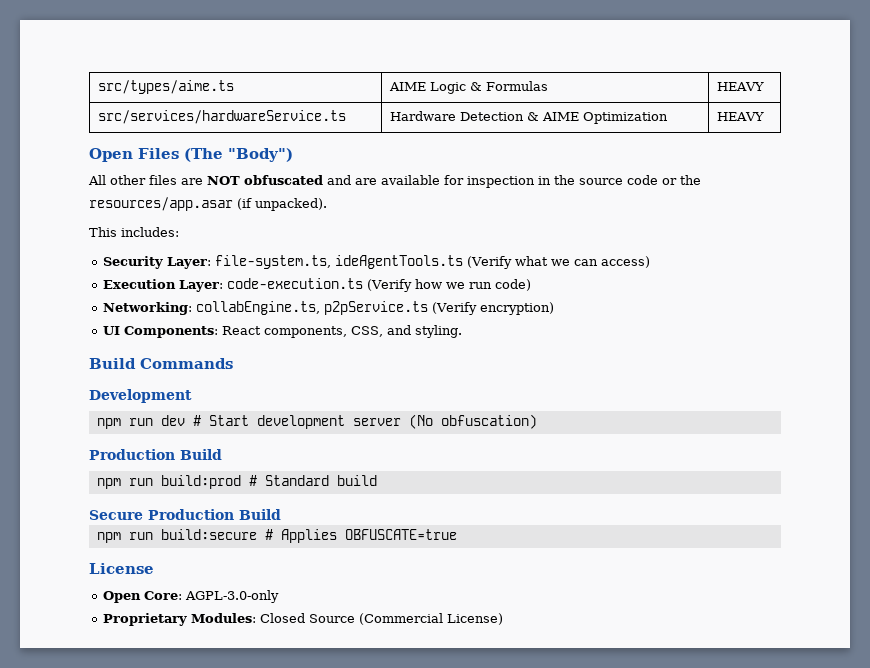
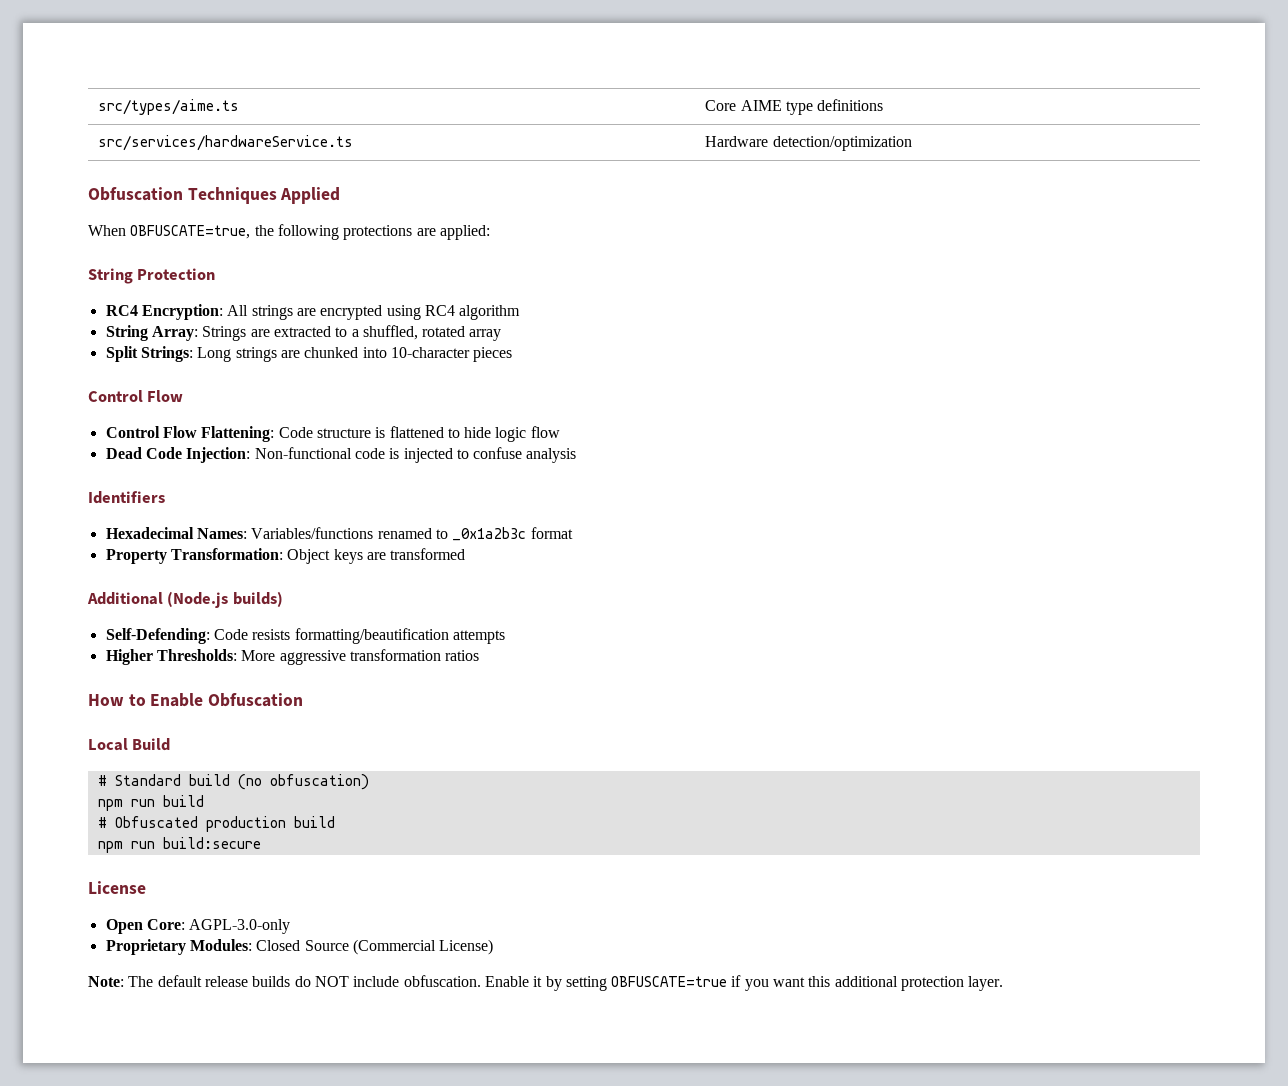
[388,81,548,94] [716,82,764,91] [97,110,346,124] [389,111,668,124] [716,112,764,121] [89,148,293,162] [88,175,701,188] [89,197,327,211] [89,227,179,237] [103,255,651,269] [103,278,532,292] [103,301,555,315] [103,325,463,338] [89,358,233,369] [89,389,192,403] [96,414,537,429] [89,449,222,460] [96,475,377,489] [89,509,281,520] AIME Logic & Formulas | HEAVY // src/services/hardwareService.ts | Hardware Detection & AIME Optimization | HEAVY // Open Files (The "Body") // All other files are NOT obfuscated and are available for inspection in the source code or the resources/app.asar (if unpacked). // This includes: // Security Layer: file-system.ts, ideAgentTools.ts (Verify what we can access) // Execution Layer: code-execution.ts (Verify how we run code) // Networking: collabEngine.ts, p2pService.ts (Verify encryption) // UI Components: React components, CSS, and styling. // Build Commands // Development // npm run dev # Start development server (No obfuscation) // Production Build // npm run build:prod # Standard build // Secure Production Build -> [705,99,884,115] [98,135,354,151] [705,136,912,151] [88,187,341,204] [88,224,490,240] [88,268,216,284] [105,304,521,320] [105,325,502,341] [105,346,513,362] [88,390,184,402] [105,426,560,442] [105,447,577,463] [88,491,165,504] [105,527,573,541] [105,548,466,564] [87,591,283,608] [105,628,505,644] [105,649,480,665] [88,693,304,707] [88,738,171,751] [97,774,369,790] [97,795,204,811] [97,816,335,832] Core AIME type definitions // src/services/hardwareService.ts | Hardware detection/optimization // Obfuscation Techniques Applied // When OBFUSCATE=true, the following protections are applied: // String Protection // RC4 Encryption: All strings are encrypted using RC4 algorithm // String Array: Strings are extracted to a shuffled, rotated array // Split Strings: Long strings are chunked into 10-character pieces // Control Flow // Control Flow Flattening: Code structure is flattened to hide logic flow // Dead Code Injection: Non-functional code is injected to confuse analysis // Identifiers // Hexadecimal Names: Variables/functions renamed to _0x1a2b3c format // Property Transformation: Object keys are transformed // Additional (Node.js builds) // Self-Defending: Code resists formatting/beautification attempts // Higher Thresholds: More aggressive transformation ratios // How to Enable Obfuscation // Local Build // # Standard build (no obfuscation) // npm run build // # Obfuscated production build
[264,529,457,543] # Applies OBFUSCATE=true -> (261, 843) none
(504, 619) none -> [88,975,1004,991] // Note: The default release builds do NOT include obfuscation. Enable it by setting OBFUSCATE=true if you want this additional protection layer.

